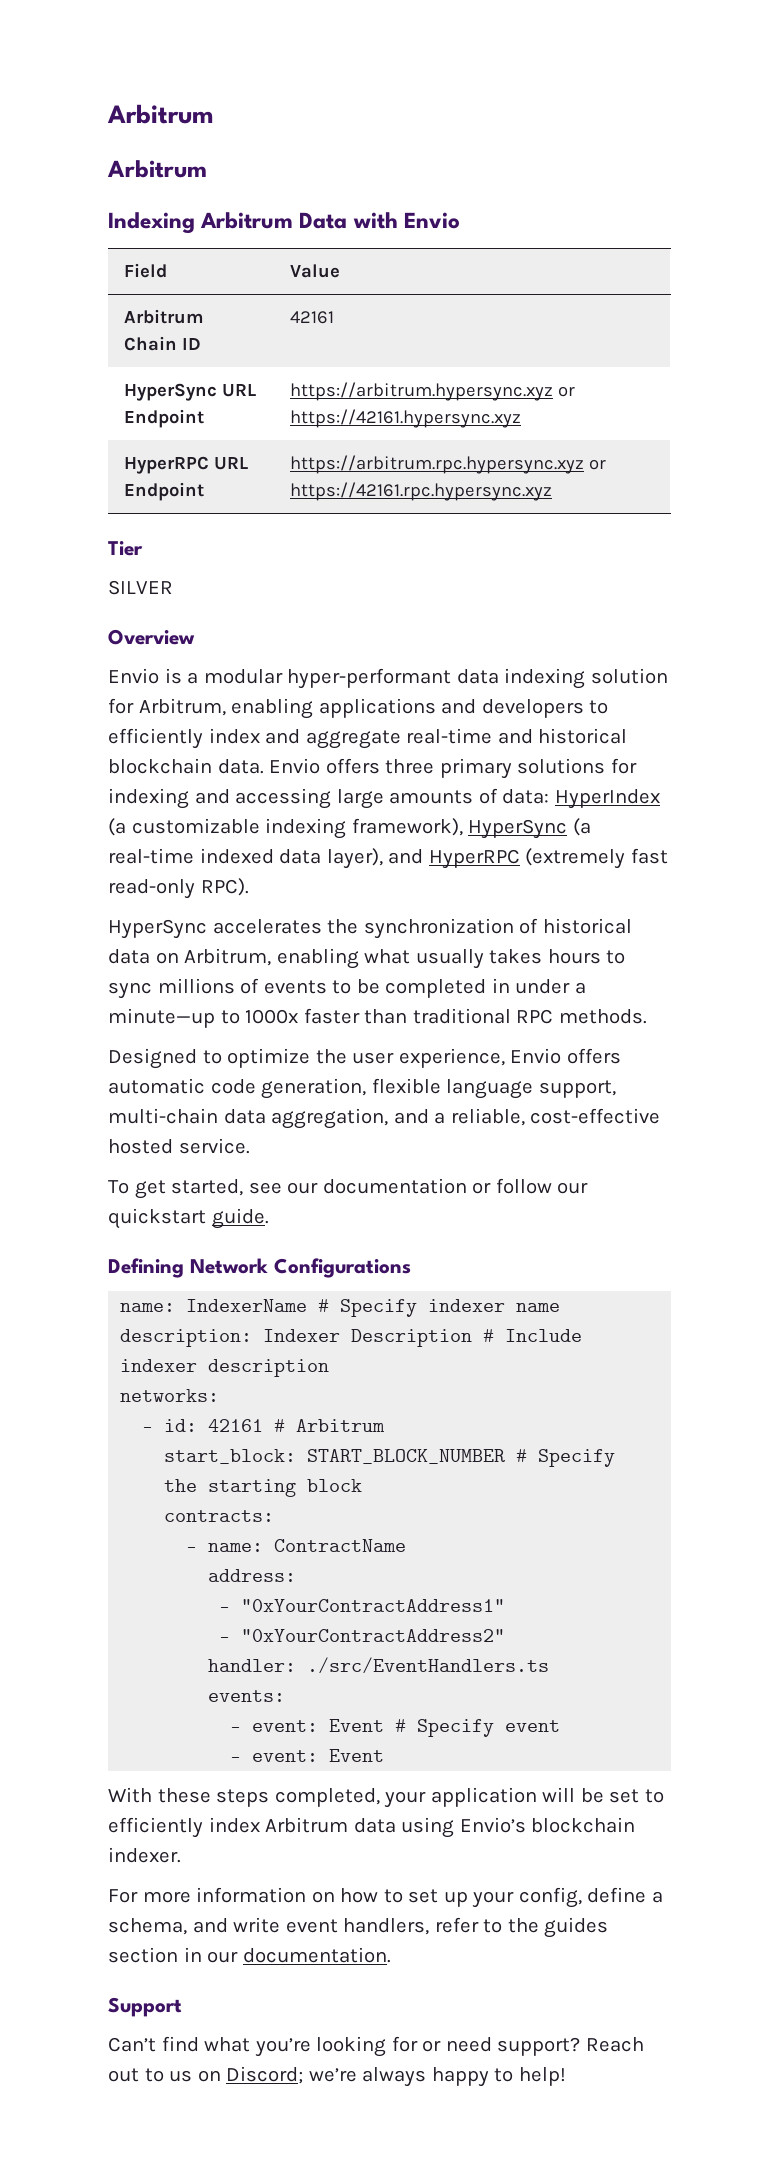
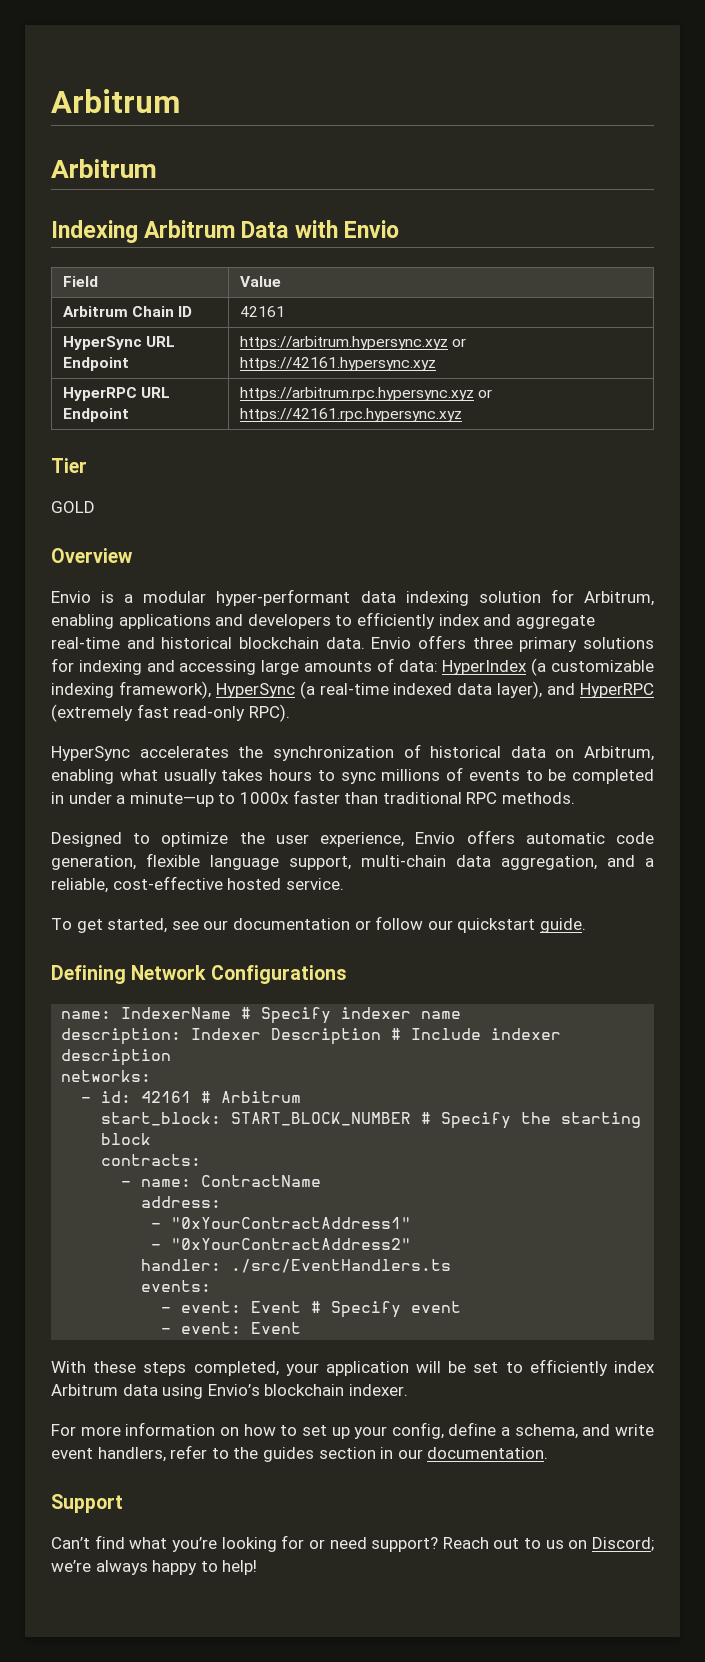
[108,580,173,595] SILVER -> [51,501,95,513] GOLD

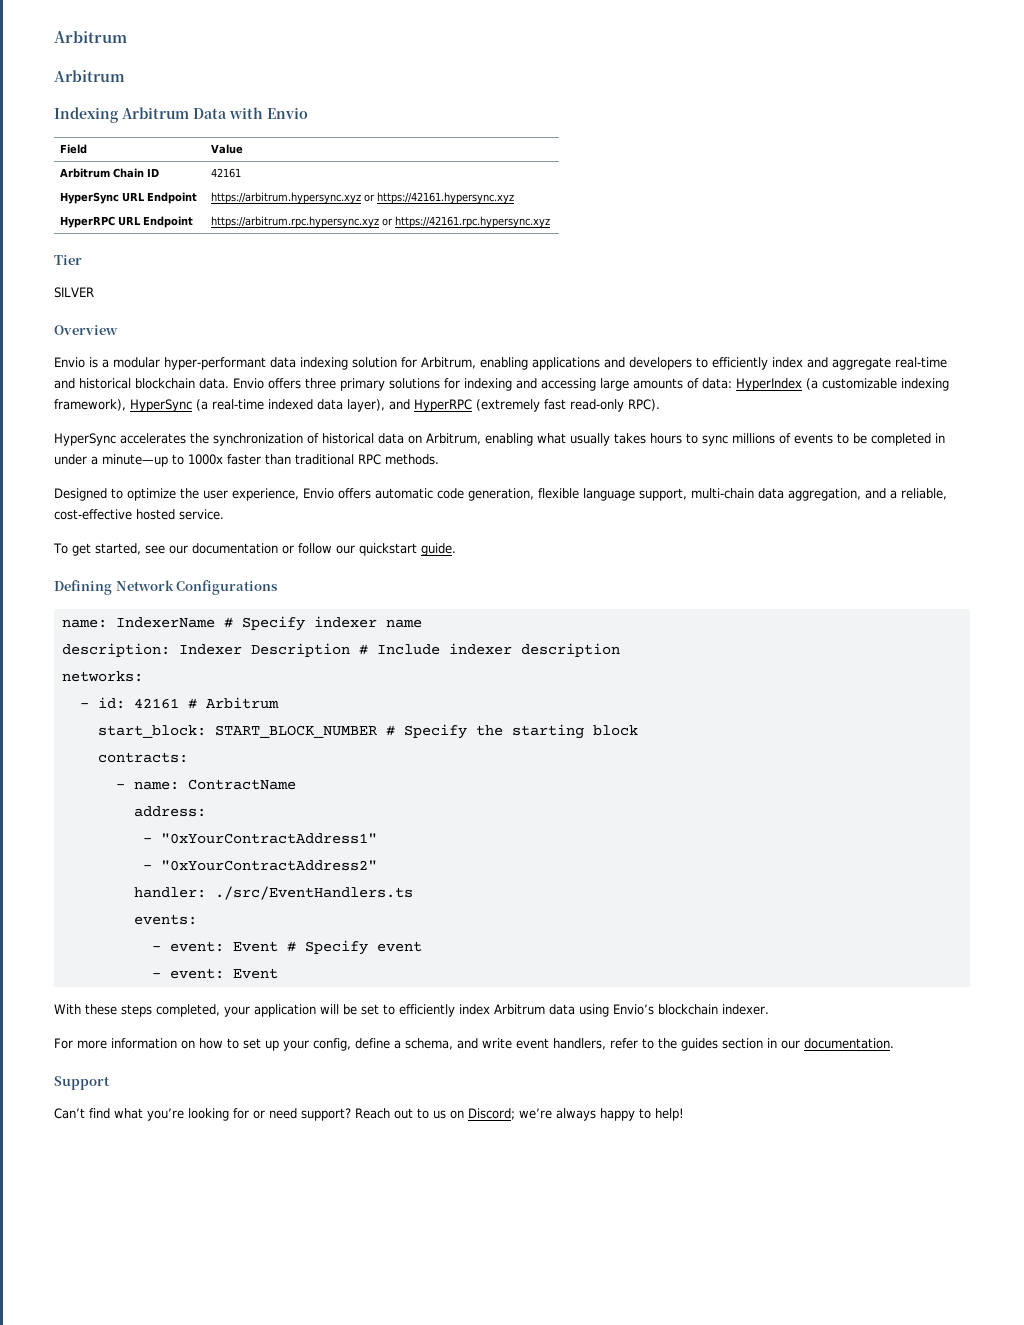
[51,501,95,513] GOLD -> [54,287,94,298] SILVER

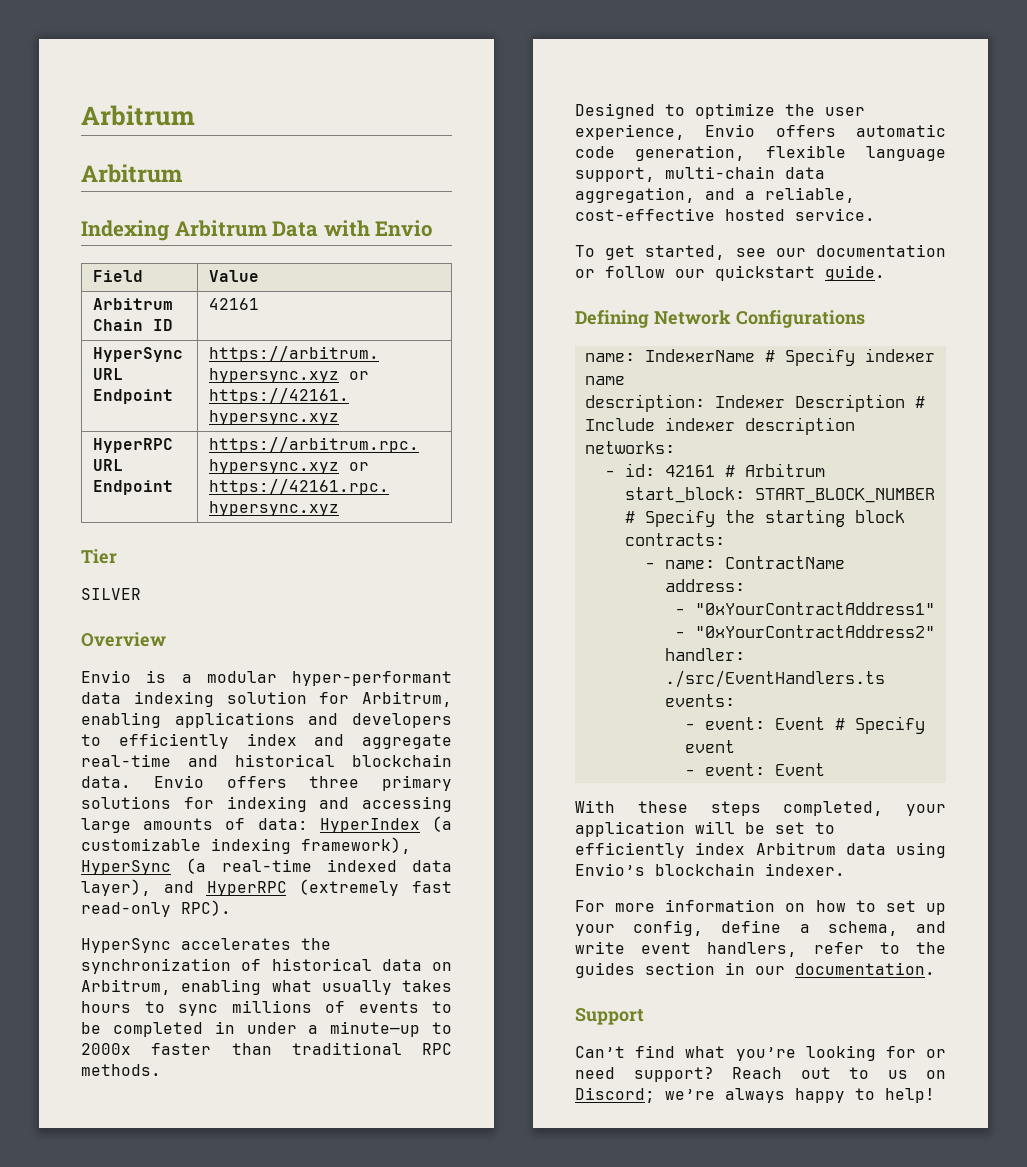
[188,454,223,465] 1000x -> [81,1043,131,1055] 2000x

